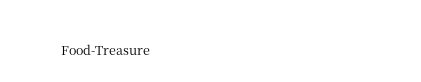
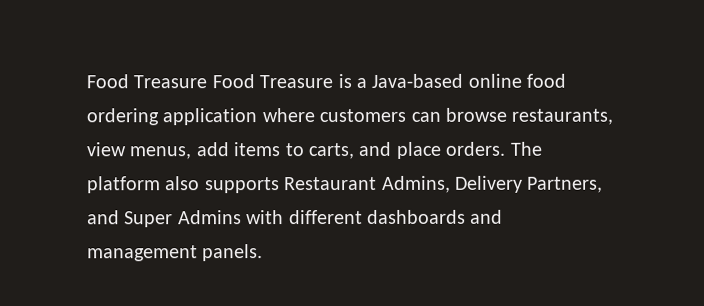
[61,44,150,55] Food-Treasure -> [86,73,567,89] [86,107,614,126] [86,141,543,160] [87,175,604,194] [87,209,504,228] [87,244,264,262] Food Treasure Food Treasure is a Java-based online food ordering application where customers can browse restaurants, view menus, add items to carts, and place orders. The platform also supports Restaurant Admins, Delivery Partners, and Super Admins with different dashboards and management panels.

